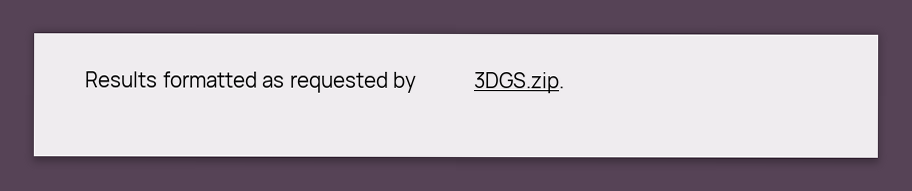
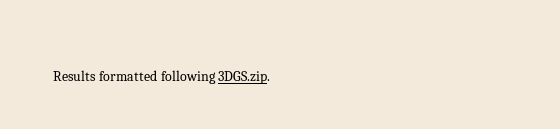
[262,71,418,93] as requested by -> [160,70,216,84] following

